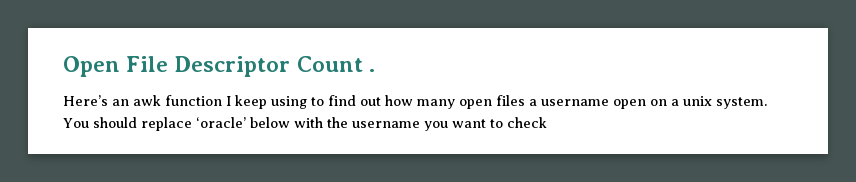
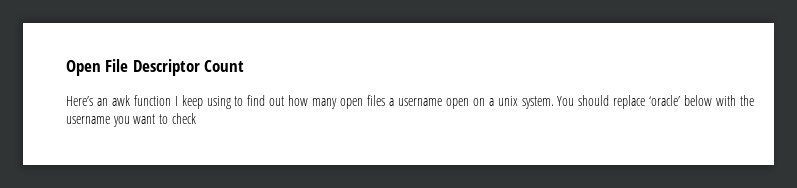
[368,69,375,72] . -> (245, 66) none

